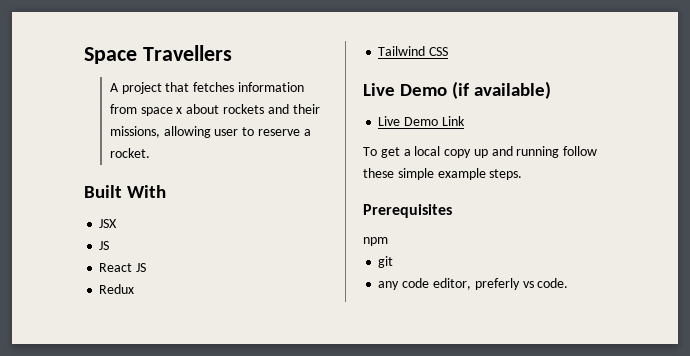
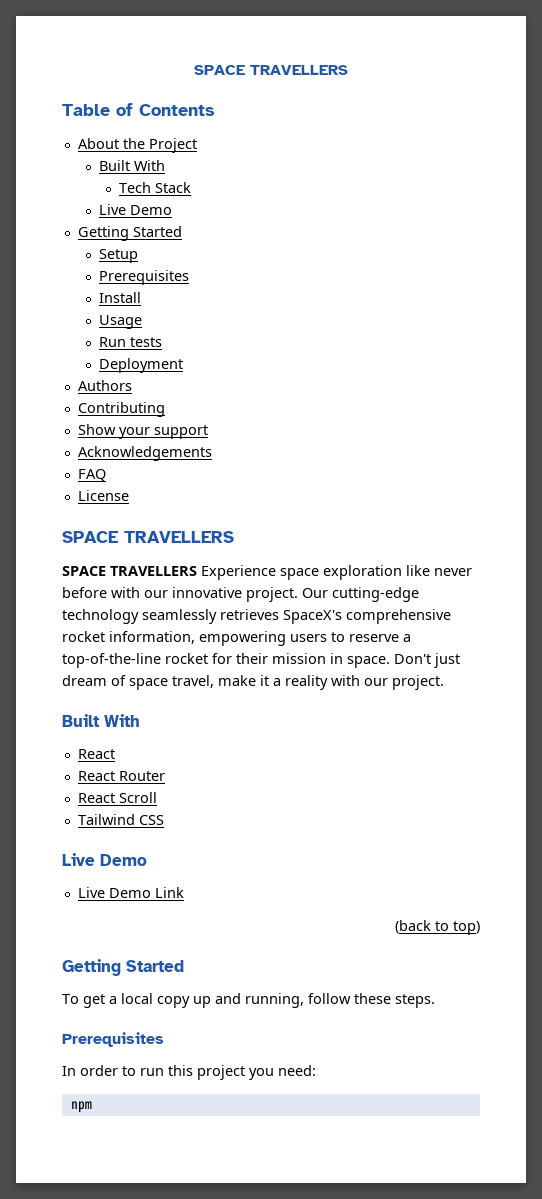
[84,45,232,64] [109,82,304,94] [109,104,320,116] [109,126,311,138] [109,148,150,158] [84,185,167,198] [99,219,118,228] [99,241,110,250] [99,263,147,272] [99,284,135,294] Space Travellers // A project that fetches information from space x about rockets and their missions, allowing user to reserve a rocket. // Built With // JSX // JS // React JS // Redux -> [194,65,348,75] [62,103,215,116] [77,138,197,153] [98,160,165,171] [119,182,192,193] [98,204,172,215] [77,226,182,241] [98,249,138,263] [98,270,189,285] [98,292,141,303] [98,315,142,329] [98,337,162,347] [98,358,183,373] [77,380,132,391] [77,402,165,417] [77,424,208,439] [77,446,212,461] [77,469,106,482] [77,490,129,501] [62,531,234,543] [62,565,472,580] [62,587,419,602] [62,609,451,624] [62,631,411,646] [62,653,460,668] [62,675,444,690] [62,714,140,727] [77,749,115,759] [77,771,165,781] [77,792,157,803] SPACE TRAVELLERS // Table of Contents // About the Project // Built With // Tech Stack // Live Demo // Getting Started // Setup // Prerequisites // Install // Usage // Run tests // Deployment // Authors // Contributing // Show your support // Acknowledgements // FAQ // License // SPACE TRAVELLERS // SPACE TRAVELLERS Experience space exploration like never before with our innovative project. Our cutting-edge technology seamlessly retrieves SpaceX's comprehensive rocket information, empowering users to reserve a top-of-the-line rocket for their mission in space. Don't just dream of space travel, make it a reality with our project. // Built With // React // React Router // React Scroll
[452,81,552,99] (if available) -> (147, 860) none
(465, 121) none -> [395,920,480,935] [62,959,184,976] // (back to top) // Getting Started
[516,146,560,158] running -> [245,993,304,1008] running,
[397,168,486,180] simple example -> (391, 998) none
[363,237,388,246] [378,256,394,268] [378,278,569,290] npm // git // any code editor, preferly vs code. -> [62,1065,316,1080] [70,1101,92,1113] In order to run this project you need: // npm

